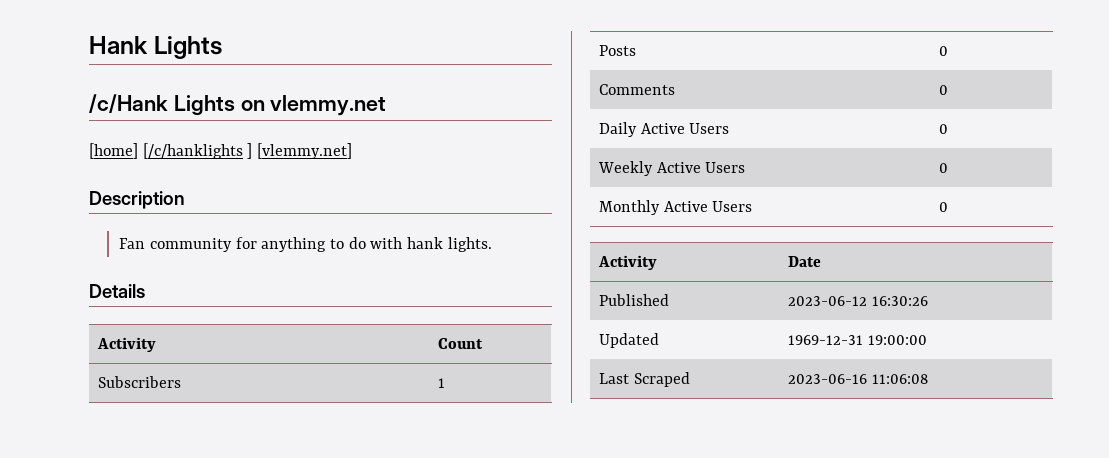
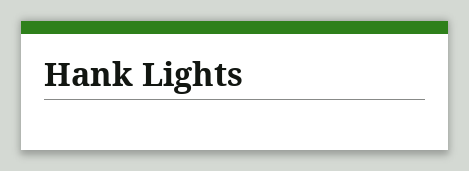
[89,94,387,116] [89,143,353,159] [89,191,185,209] [119,237,492,252] [89,284,145,298] [96,337,156,352] [437,338,483,349] [97,376,181,388] [437,378,445,388] [598,45,636,56] [938,46,948,56] [598,84,675,95] [938,85,948,95] [598,122,730,137] [938,124,948,134] [597,161,746,176] [938,163,948,173] [598,200,753,215] [938,202,948,212] [597,255,657,270] [787,256,821,267] [598,294,669,306] [787,296,928,306] [598,333,659,348] [787,335,927,345] [598,372,690,387] [787,374,928,384] // /c/Hank Lights on vlemmy.net // [home] [/c/hanklights ] [vlemmy.net] // Description // Fan community for anything to do with hank lights. // Details // Activity | Count // Subscribers | 1 // Posts | 0 // Comments | 0 // Daily Active Users | 0 // Weekly Active Users | 0 // Monthly Active Users | 0 // Activity | Date // Published | 2023-06-12 16:30:26 // Updated | 1969-12-31 19:00:00 // Last Scraped | 2023-06-16 11:06:08 -> (243, 77) none

